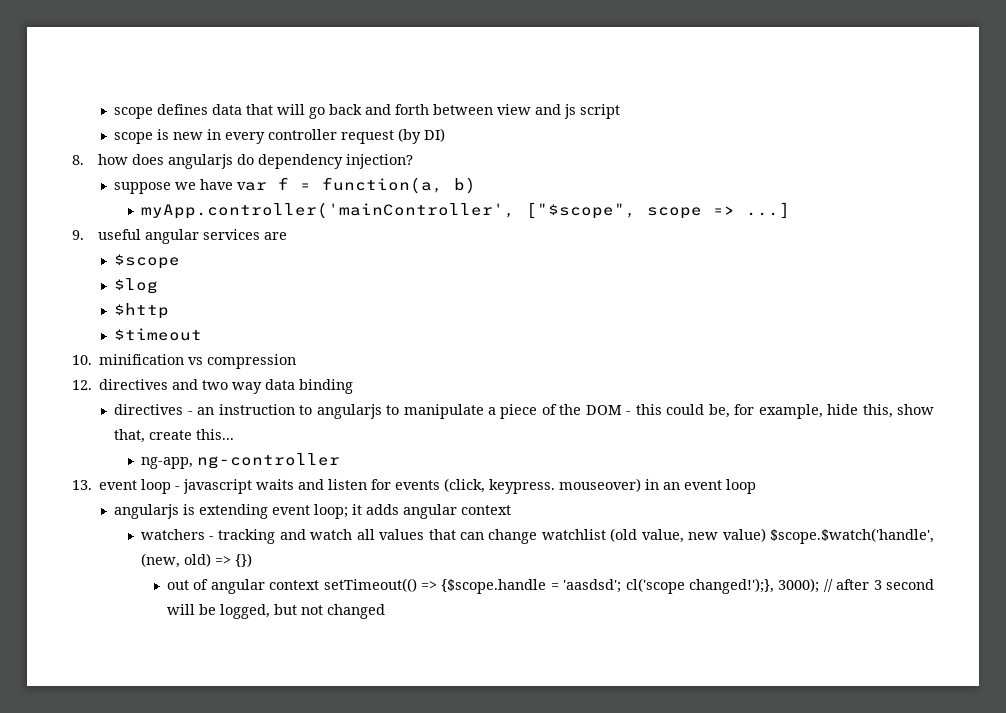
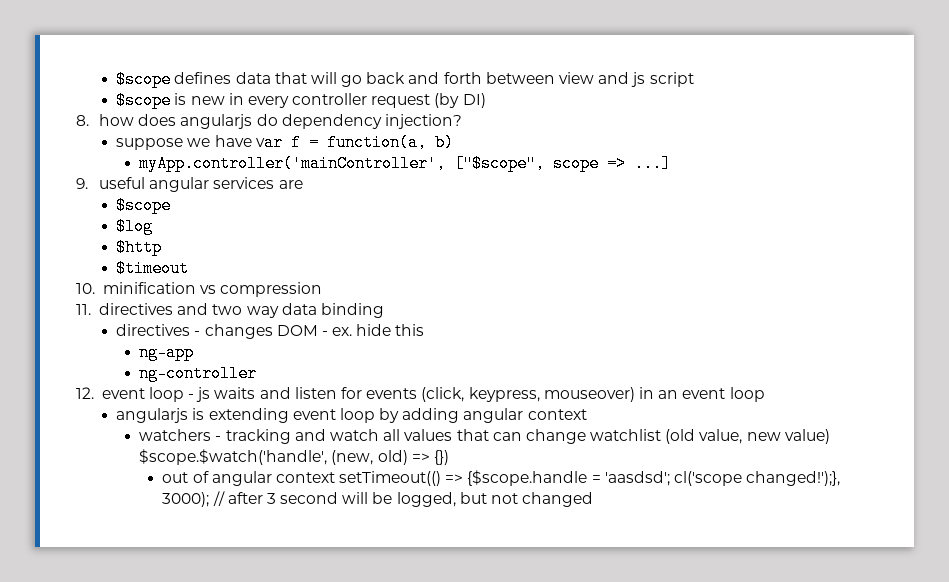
[114,107,154,119] scope -> [116,71,172,88] $scope
[114,132,154,144] scope -> [116,92,172,109] $scope
[72,380,92,390] 12. -> [76,304,91,315] 11.
[197,404,934,419] [114,429,235,443] [140,457,193,469] an instruction to angularjs to manipulate a piece of the DOM - this could be, for example, hide this, show that, create this... // ng-app, -> [204,324,425,339] [139,344,195,361] changes DOM - ex. hide this // ng-app //
[72,480,92,490] 13. -> [76,387,94,399] 12.
[183,479,253,494] javascript -> [196,387,211,402] js
[489,479,556,494] keypress. -> [468,387,540,402] keypress,
[314,504,400,519] loop; it adds -> [339,408,460,423] loop by adding

